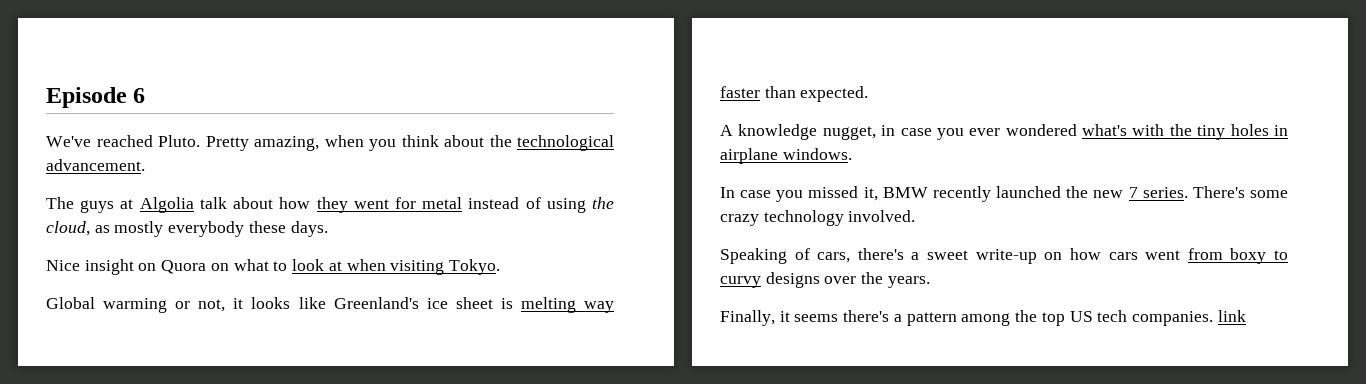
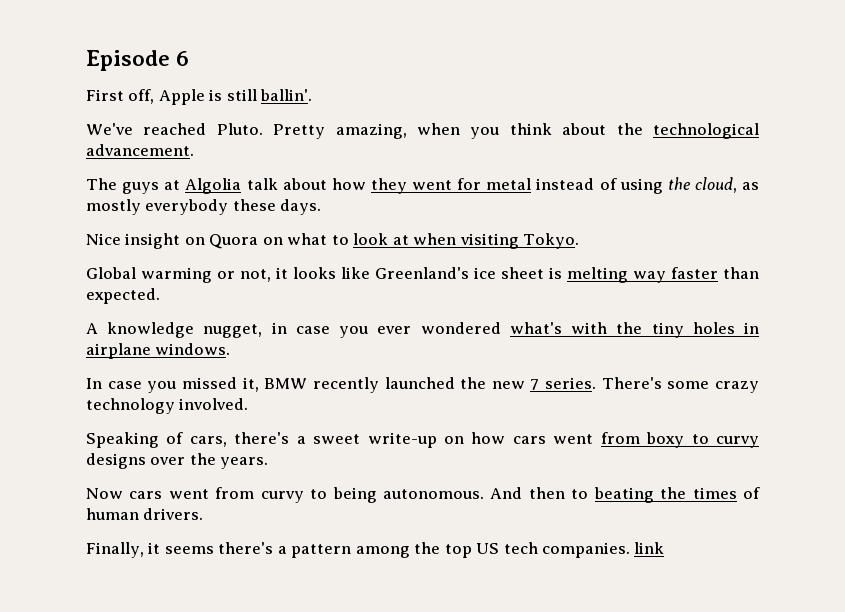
(146, 95) none -> [86,89,313,105] // First off, Apple is still ballin'.
(930, 282) none -> [86,487,761,503] [86,508,204,520] // Now cars went from curvy to being autonomous. And then to beating the times of human drivers.

